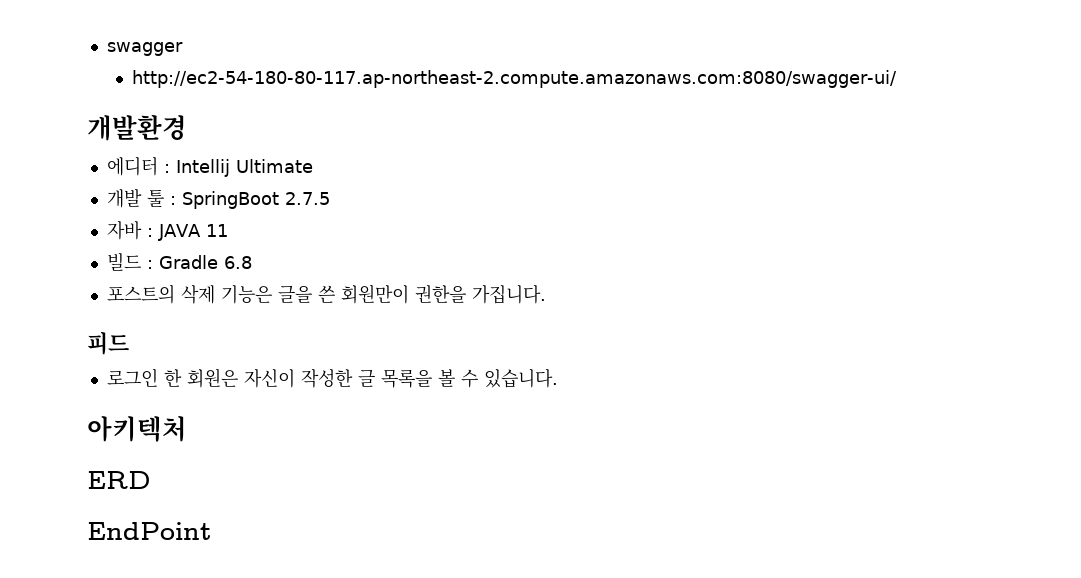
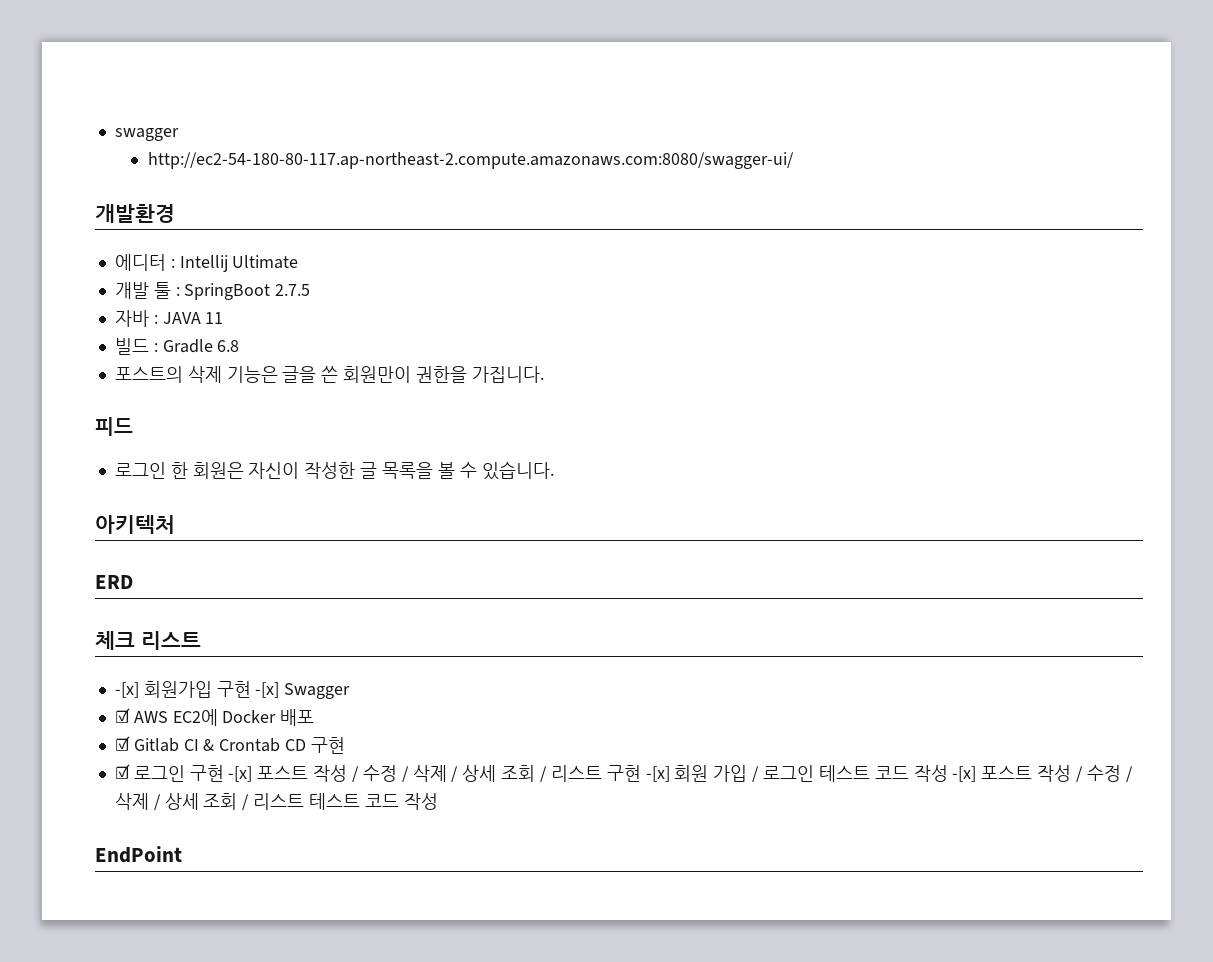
(151, 480) none -> [95,631,201,650] [114,681,351,699] [114,708,315,726] [114,736,345,754] [114,764,1133,782] [114,793,438,810] // 체크 리스트 // -[x] 회원가입 구현 -[x] Swagger // ☑ AWS EC2에 Docker 배포 // ☑ Gitlab CI & Crontab CD 구현 // ☑ 로그인 구현 -[x] 포스트 작성 / 수정 / 삭제 / 상세 조회 / 리스트 구현 -[x] 회원 가입 / 로그인 테스트 코드 작성 -[x] 포스트 작성 / 수정 / 삭제 / 상세 조회 / 리스트 테스트 코드 작성

